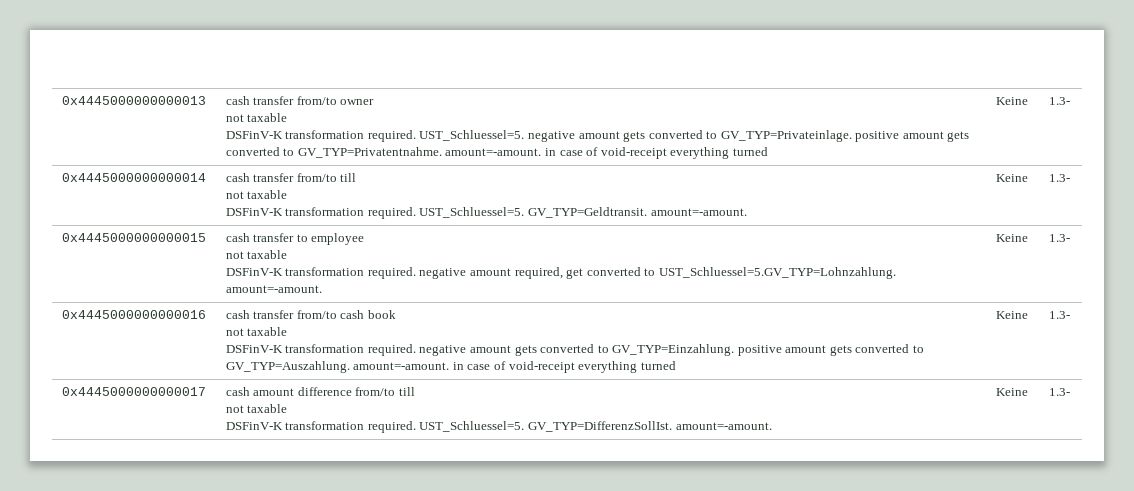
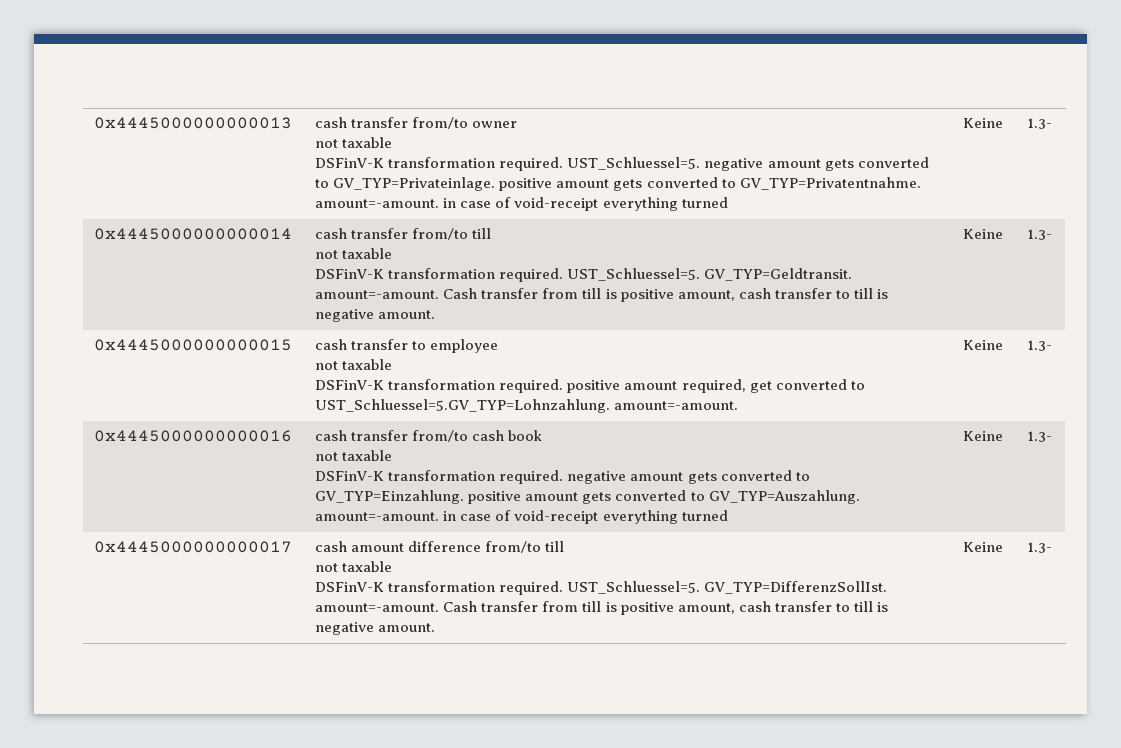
(747, 212) none -> [443,288,888,302] [315,309,436,322] Cash transfer from till is positive amount, cash transfer to till is negative amount.
[419,268,467,279] negative -> [567,380,621,393] positive
(772, 426) none -> [443,601,888,615] [315,622,436,635] Cash transfer from till is positive amount, cash transfer to till is negative amount.

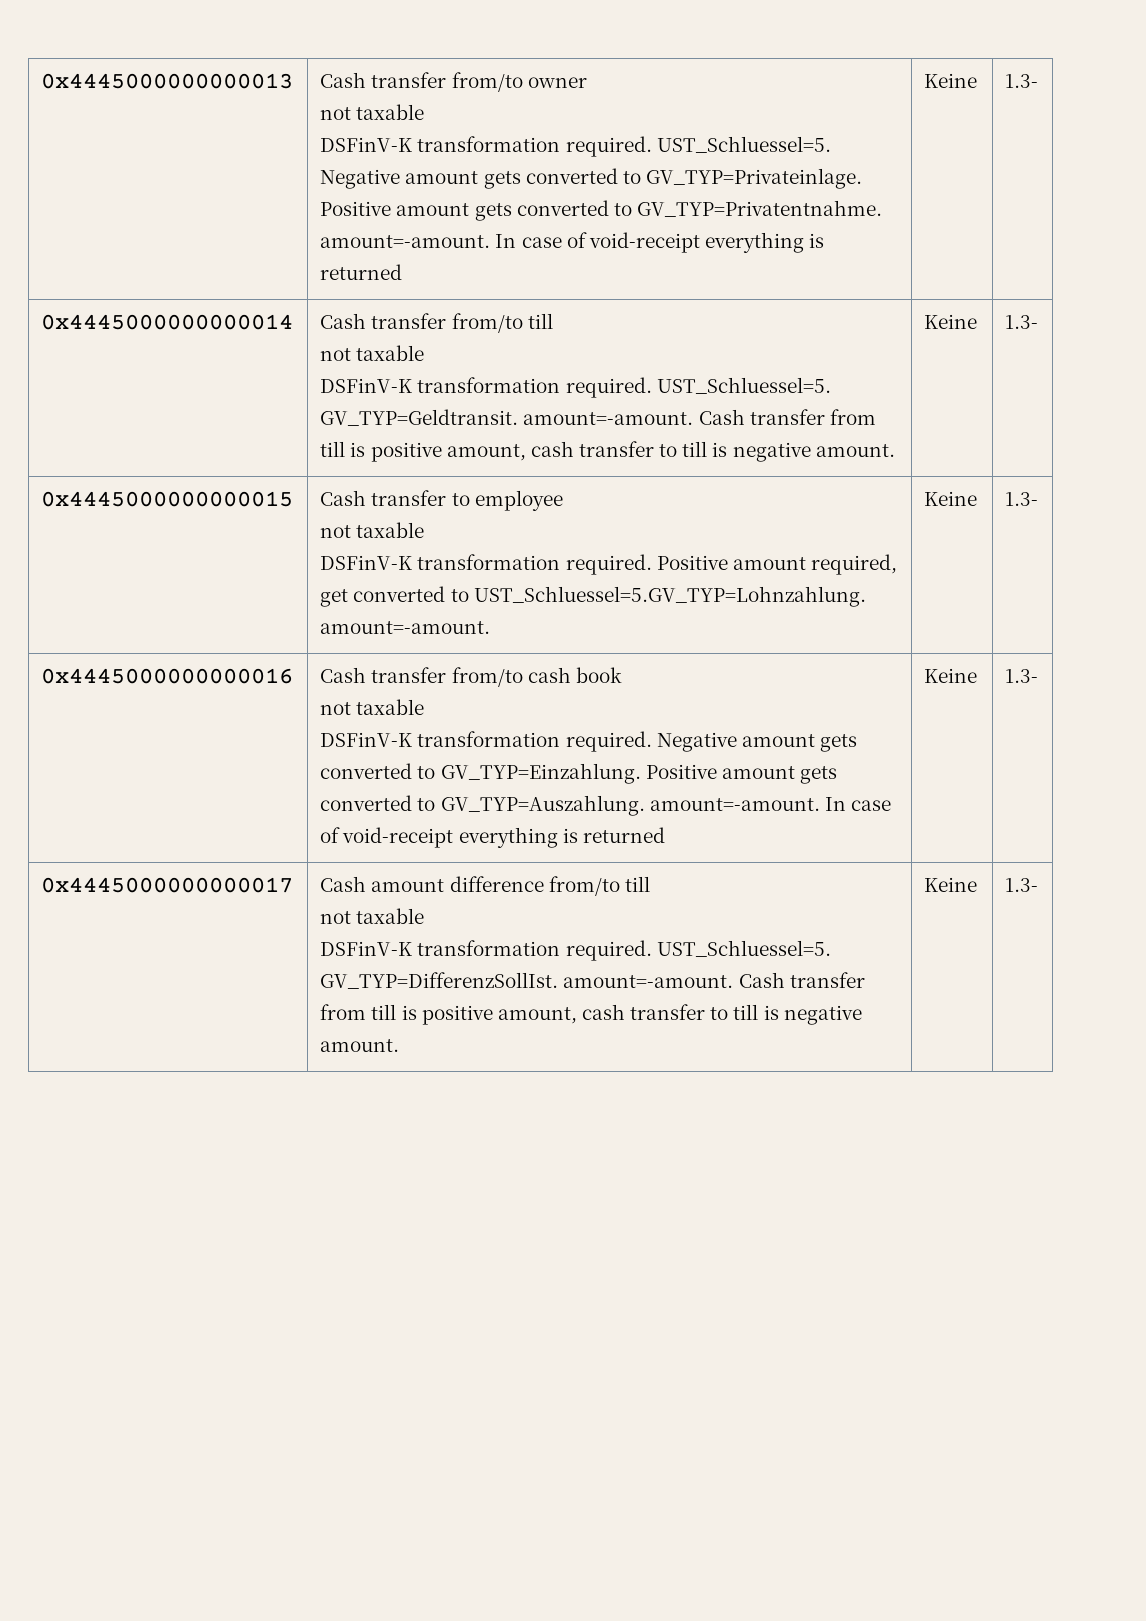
[315,117,348,128] cash -> [320,72,367,88] Cash
[704,158,764,171] negative -> [320,169,401,189] Negative
[499,178,553,191] positive -> [320,201,392,216] Positive
[443,197,728,211] in case of void-receipt everything turned -> [495,232,825,253] [320,264,403,280] In case of void-receipt everything is returned
[315,228,348,239] cash -> [320,313,367,329] Cash
[315,339,348,350] cash -> [320,490,367,506] Cash
[567,380,621,393] positive -> [656,555,728,570] Positive
[315,430,348,441] cash -> [320,667,367,683] Cash
[567,471,627,484] negative -> [656,732,737,752] Negative
[468,491,522,504] positive -> [645,764,717,779] Positive
[443,510,728,524] in case of void-receipt everything turned -> [824,797,891,811] [320,827,665,848] In case of void-receipt everything is returned
[315,541,348,552] cash -> [320,876,367,892] Cash

